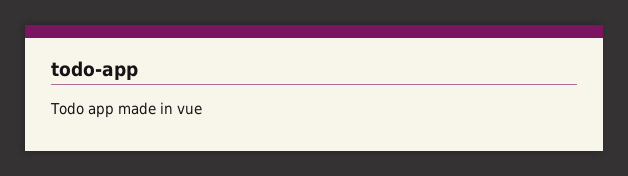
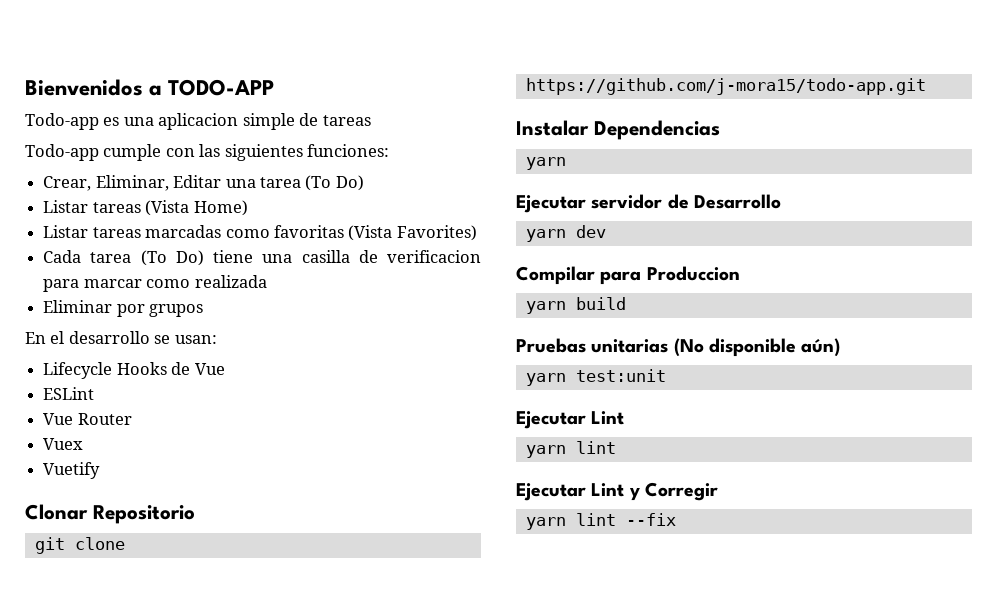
[51,61,138,80] [50,102,203,118] todo-app // Todo app made in vue -> [25,79,275,96] [25,113,371,130] [25,144,390,161] [43,175,364,191] [43,200,248,216] [43,225,477,241] [43,250,482,266] [43,275,267,292] [43,300,204,317] [25,331,217,344] [43,362,225,379] [43,387,95,400] [43,413,132,425] [43,438,84,450] [43,462,101,479] [25,504,195,524] [34,537,125,554] [525,78,926,95] [516,120,720,140] [525,157,566,170] [516,194,781,213] [525,225,606,242] [516,266,740,285] [525,297,626,314] [516,338,841,357] [525,369,666,386] [516,411,625,429] [525,441,616,458] [516,482,718,501] [525,513,676,530] Bienvenidos a TODO-APP // Todo-app es una aplicacion simple de tareas // Todo-app cumple con las siguientes funciones: // Crear, Eliminar, Editar una tarea (To Do) // Listar tareas (Vista Home) // Listar tareas marcadas como favoritas (Vista Favorites) // Cada tarea (To Do) tiene una casilla de verificacion para marcar como realizada // Eliminar por grupos // En el desarrollo se usan: // Lifecycle Hooks de Vue // ESLint // Vue Router // Vuex // Vuetify // Clonar Repositorio // git clone https://github.com/j-mora15/todo-app.git // Instalar Dependencias // yarn // Ejecutar servidor de Desarrollo // yarn dev // Compilar para Produccion // yarn build // Pruebas unitarias (No disponible aún) // yarn test:unit // Ejecutar Lint // yarn lint // Ejecutar Lint y Corregir // yarn lint --fix

